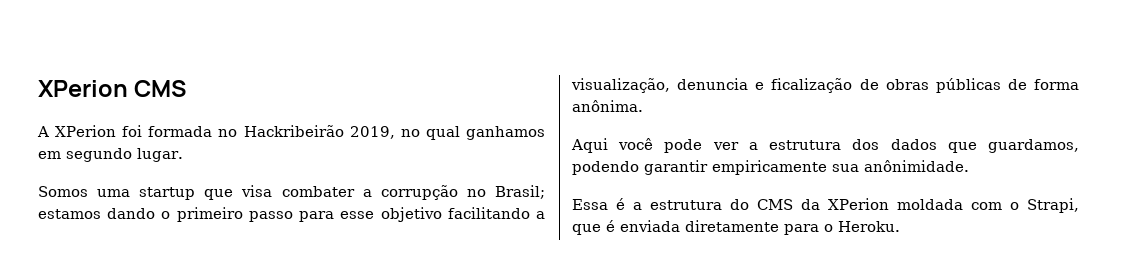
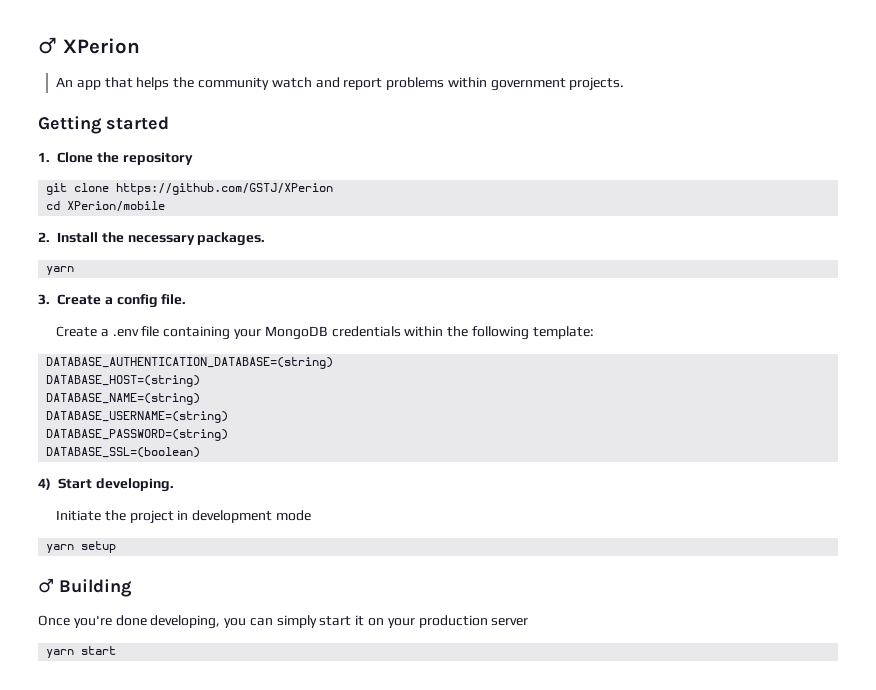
[38,80,187,97] [37,125,545,140] [38,148,183,162] [38,185,545,200] [38,207,545,222] [571,78,1079,93] [572,100,643,112] [571,138,1079,153] [572,160,969,175] [572,198,1079,213] [572,220,900,235] XPerion CMS // A XPerion foi formada no Hackribeirão 2019, no qual ganhamos em segundo lugar. // Somos uma startup que visa combater a corrupção no Brasil; estamos dando o primeiro passo para esse objetivo facilitando a visualização, denuncia e ficalização de obras públicas de forma anônima. // Aqui você pode ver a estrutura dos dados que guardamos, podendo garantir empiricamente sua anônimidade. // Essa é a estrutura do CMS da XPerion moldada com o Strapi, que é enviada diretamente para o Heroku. -> [38,37,140,54] [56,77,625,91] [38,116,169,134] [38,152,193,165] [46,183,334,195] [46,201,166,212] [38,232,266,246] [46,266,75,275] [38,294,187,308] [56,326,594,340] [46,357,334,369] [46,375,201,387] [46,393,201,405] [46,411,229,423] [46,429,229,441] [46,447,201,458] [38,478,174,492] [56,510,312,524] [46,541,117,553] [38,579,132,597] [38,615,529,629] [46,646,117,658] ♂ XPerion // An app that helps the community watch and report problems within government projects. // Getting started // 1. Clone the repository // git clone https://github.com/GSTJ/XPerion // cd XPerion/mobile // 2. Install the necessary packages. // yarn // 3. Create a config file. // Create a .env file containing your MongoDB credentials within the following template: // DATABASE_AUTHENTICATION_DATABASE=(string) // DATABASE_HOST=(string) // DATABASE_NAME=(string) // DATABASE_USERNAME=(string) // DATABASE_PASSWORD=(string) // DATABASE_SSL=(boolean) // 4) Start developing. // Initiate the project in development mode // yarn setup // ♂ Building // Once you're done developing, you can simply start it on your production server // yarn start

